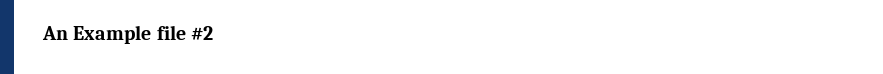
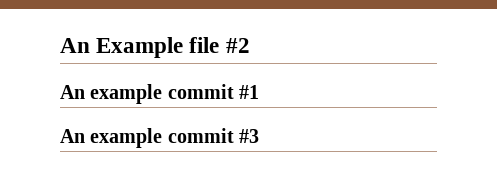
(214, 33) none -> [60,84,260,104] [60,128,260,148] // An example commit #1 // An example commit #3

